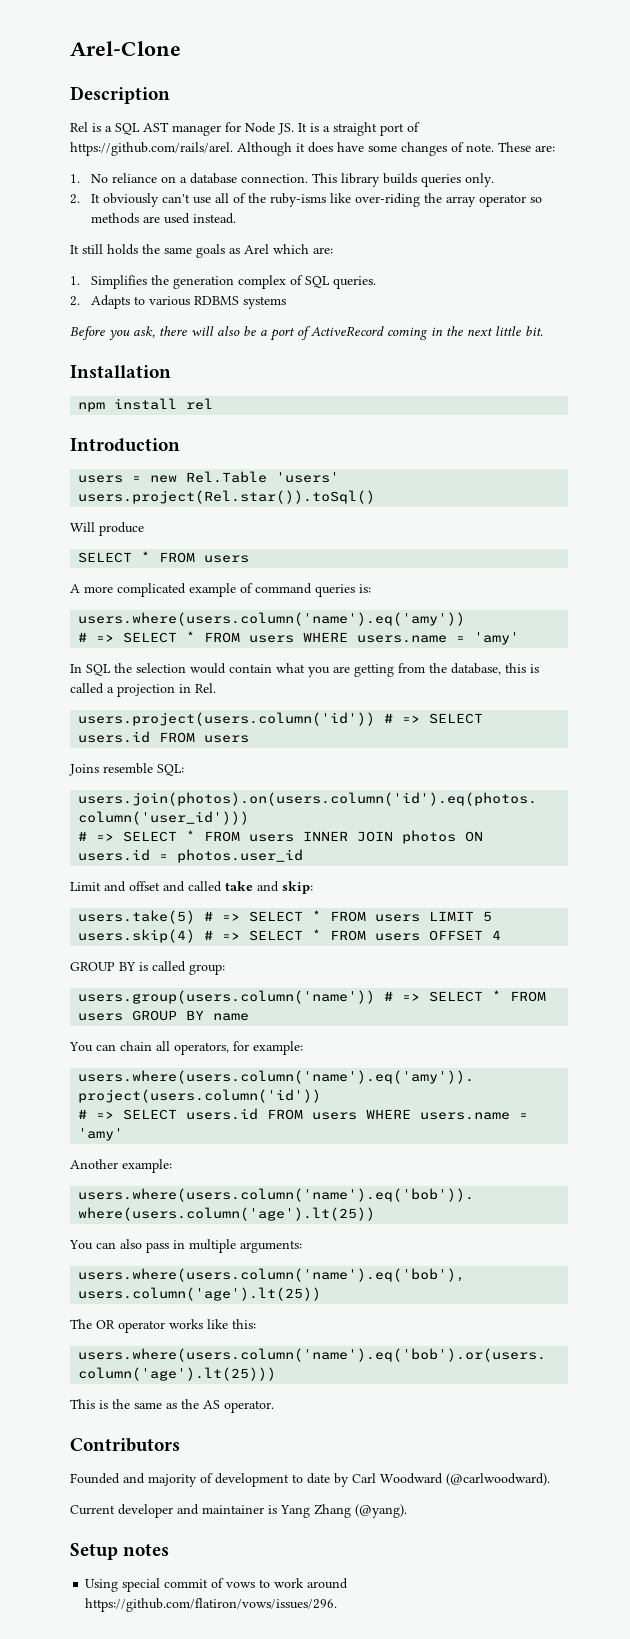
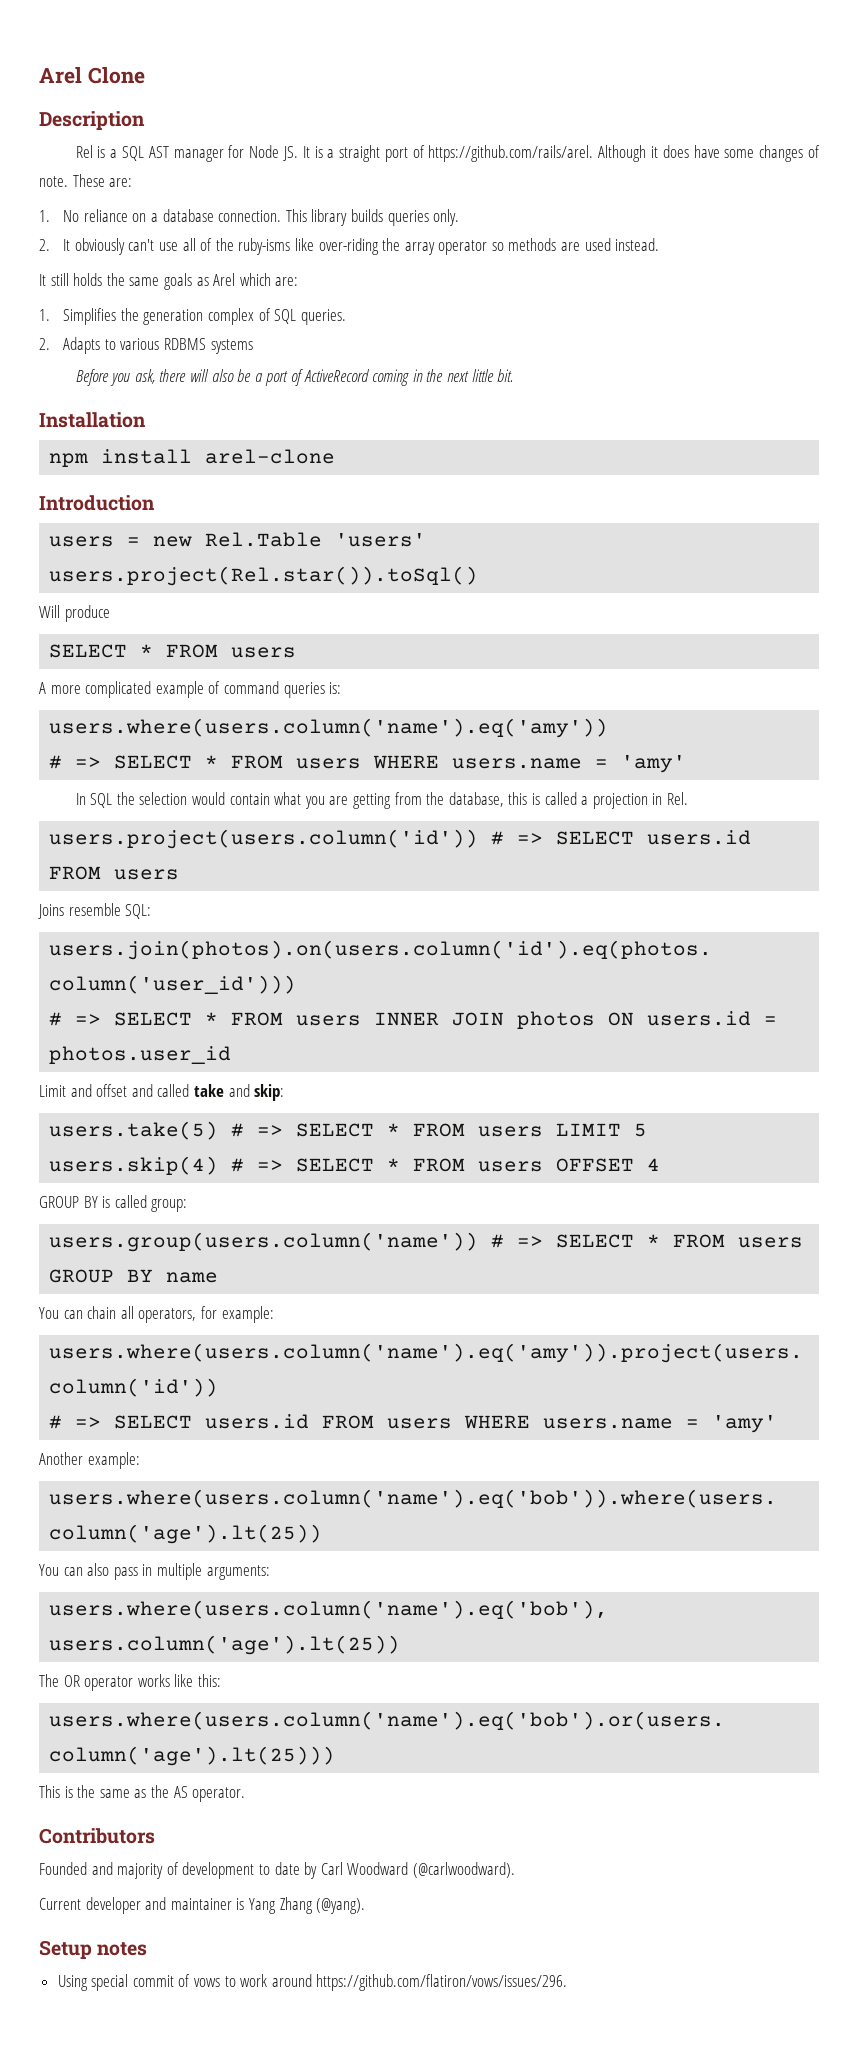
[70,41,181,56] Arel-Clone -> [39,67,145,84] Arel Clone
[186,398,214,410] rel -> [205,449,336,464] arel-clone

